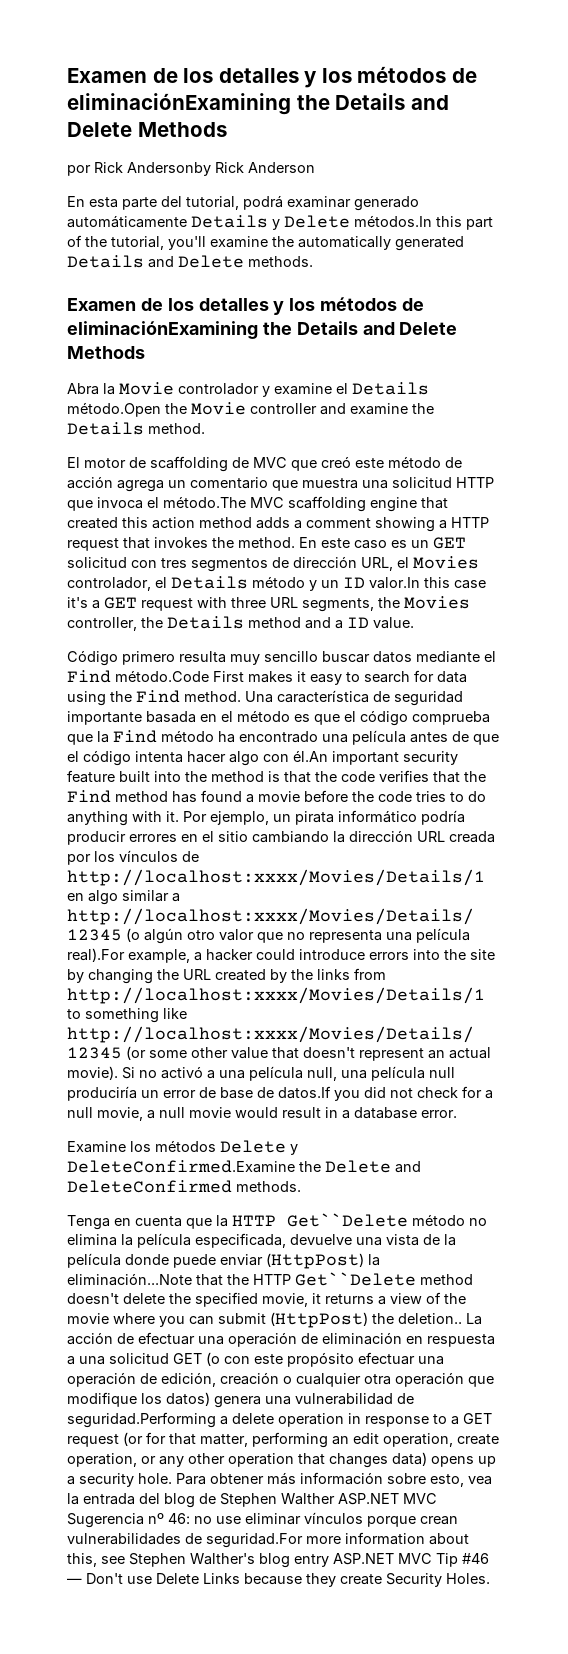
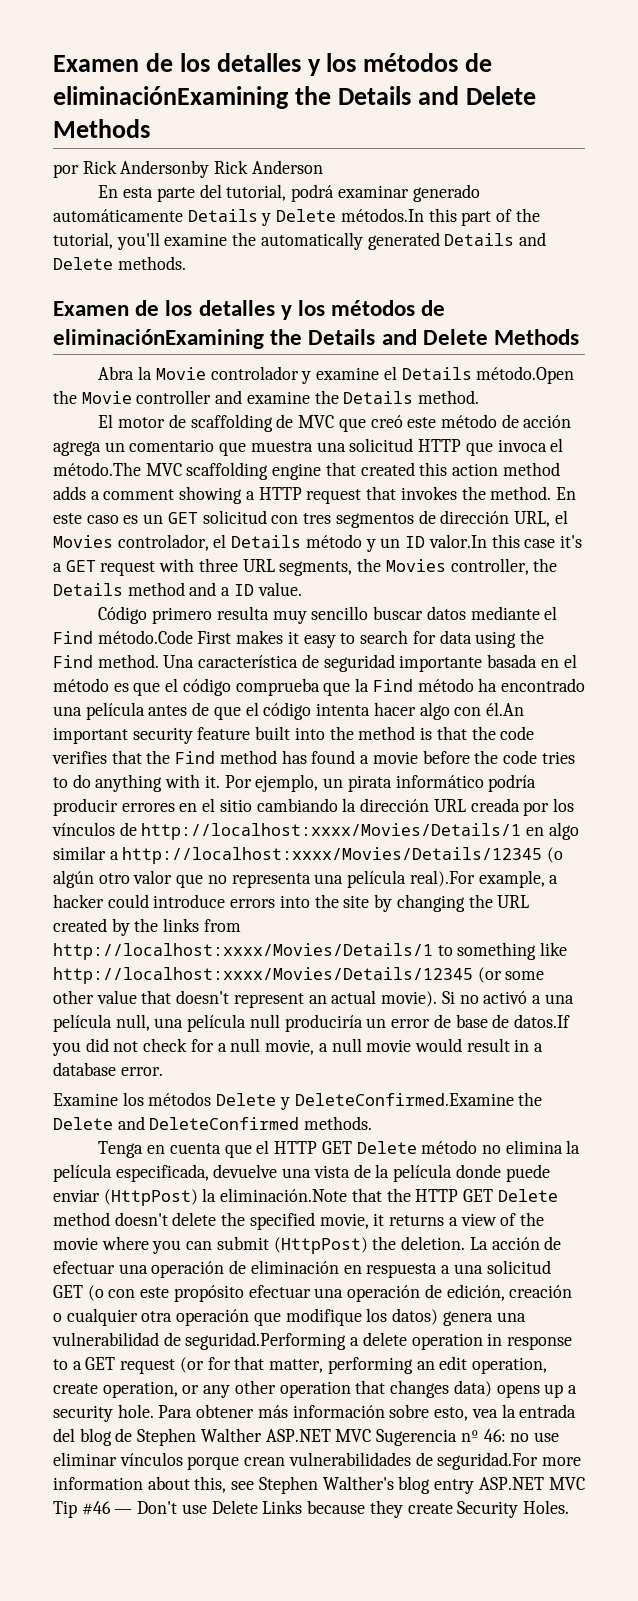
[216,1213,408,1227] la HTTP Get``Delete -> [256,1140,417,1154] el HTTP GET Delete
[67,1273,192,1286] eliminación...Note -> [220,1188,348,1202] eliminación.Note
[295,1272,416,1286] Get``Delete -> [463,1189,558,1202] GET Delete
[398,1313,462,1324] deletion.. -> [401,1236,466,1250] deletion.

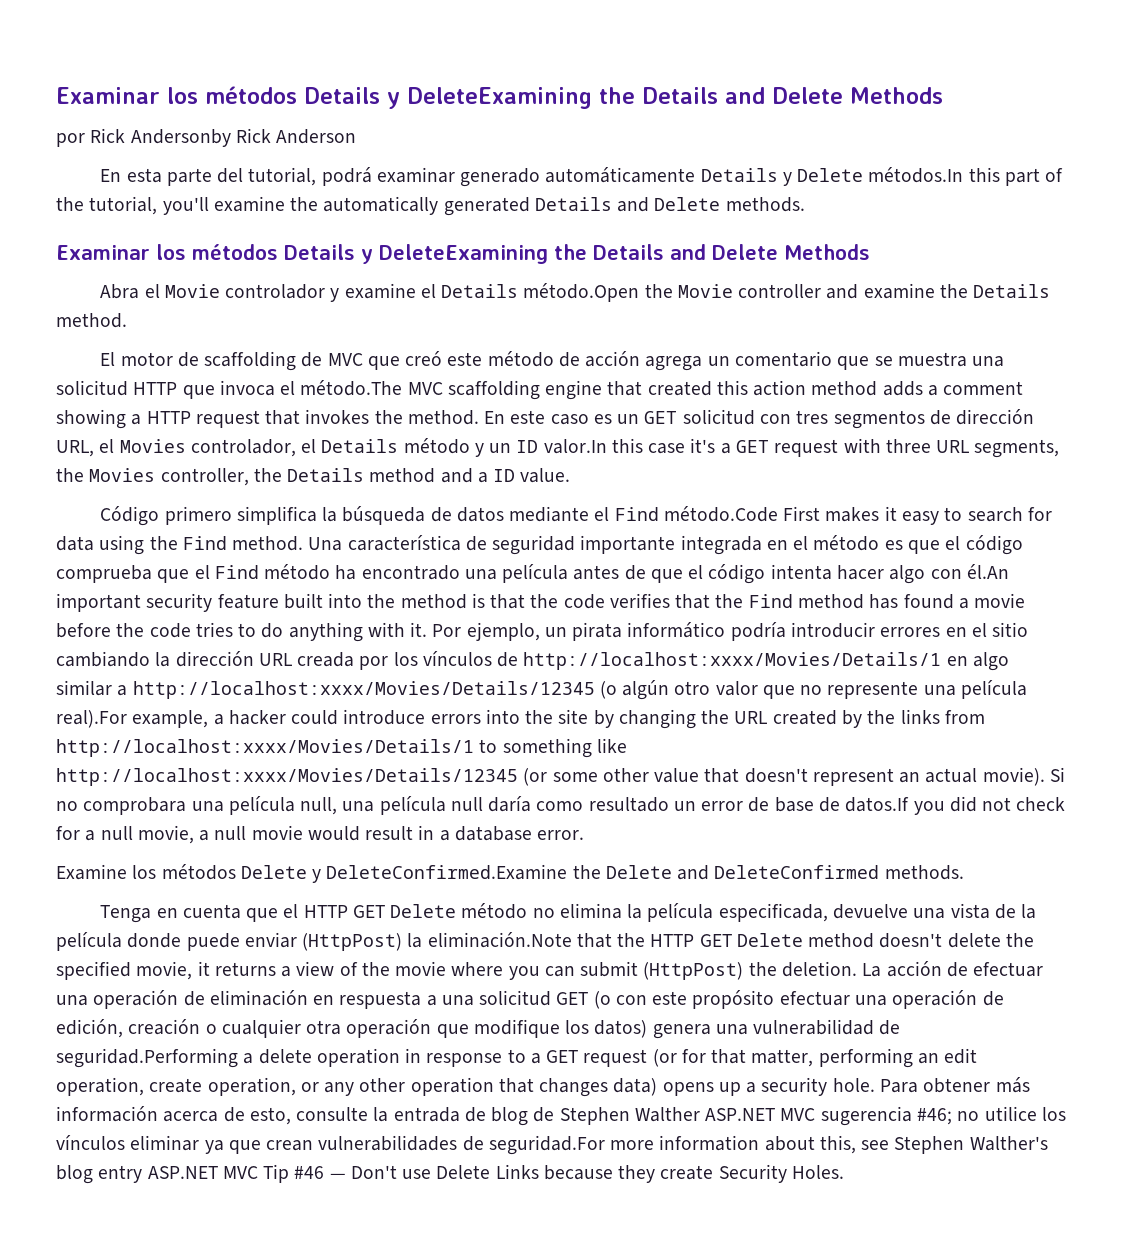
[53,53,493,76] [53,86,289,109] Examen de los detalles y los métodos de eliminaciónExamining -> [56,86,592,109] Examinar los métodos Details y DeleteExamining
[53,300,446,320] [53,329,264,349] Examen de los detalles y los métodos de eliminaciónExamining -> [56,244,548,264] Examinar los métodos Details y DeleteExamining
[138,366,153,380] la -> [144,284,160,298] el
(247, 449) none -> [874,356,893,366] se
[216,606,424,624] resulta muy sencillo buscar -> [236,506,452,525] simplifica la búsqueda de
[487,654,538,668] basada -> [680,535,762,555] integrada
[355,678,370,692] la -> [194,565,210,579] el
[53,798,118,816] producir -> [790,622,875,638] introducir
[231,873,311,888] representa -> [827,681,919,699] represente
[483,991,541,1004] activó a -> [83,797,187,815] comprobara
[284,1014,363,1032] produciría -> [488,796,669,812] daría como resultado
[389,1404,498,1421] sobre esto, vea -> [163,1107,369,1125] acerca de esto, consulte
[53,1428,75,1442] del -> [464,1107,486,1122] de
[376,1429,559,1446] [53,1452,240,1470] Sugerencia nº 46: no use eliminar vínculos porque -> [820,1106,1066,1126] [56,1135,261,1154] sugerencia #46; no utilice los vínculos eliminar ya que

